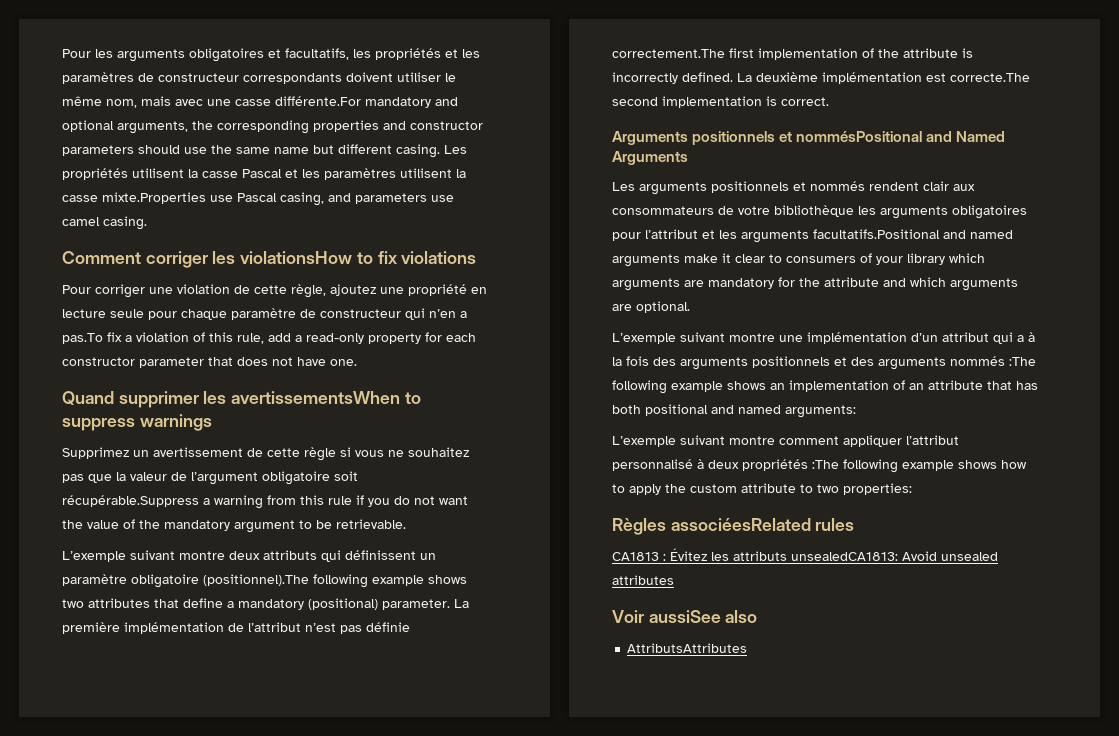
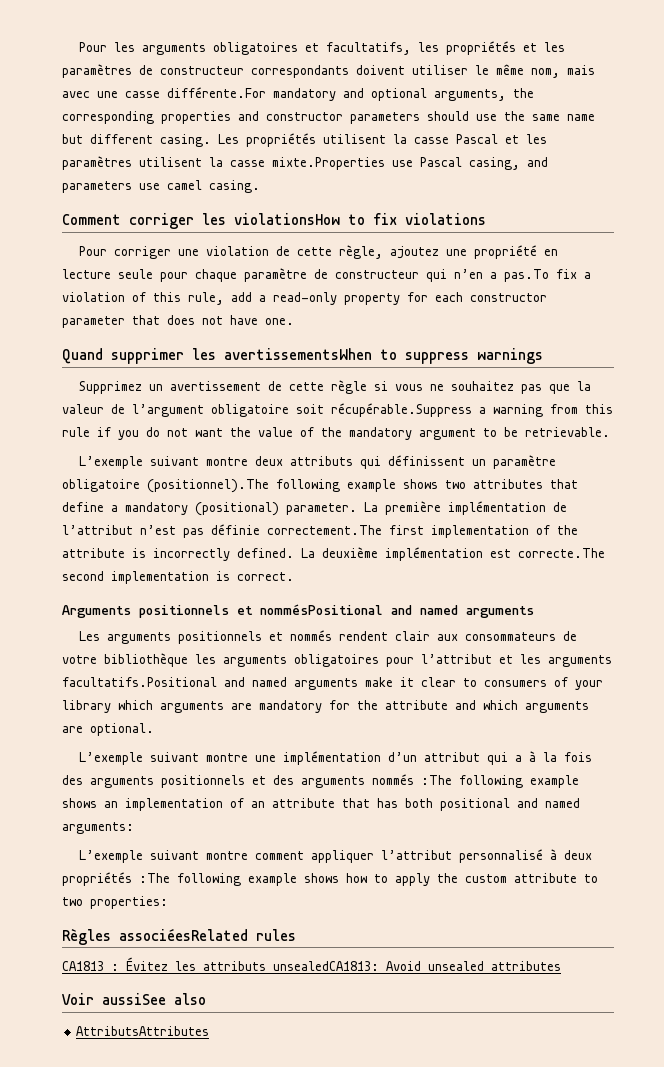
[956,131,1006,142] [612,151,688,165] Named Arguments -> [420,605,534,618] named arguments

